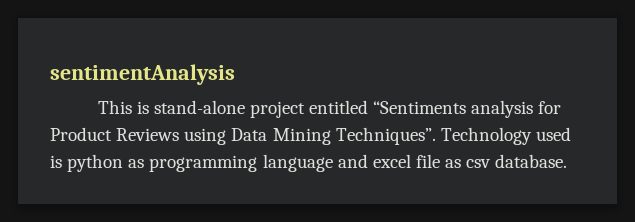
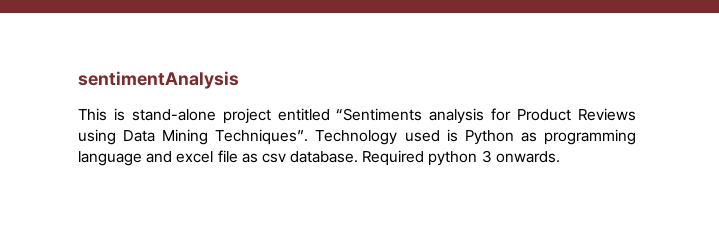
[67,154,124,172] python -> [464,130,514,145] Python
(568, 161) none -> [362,150,560,166] Required python 3 onwards.

